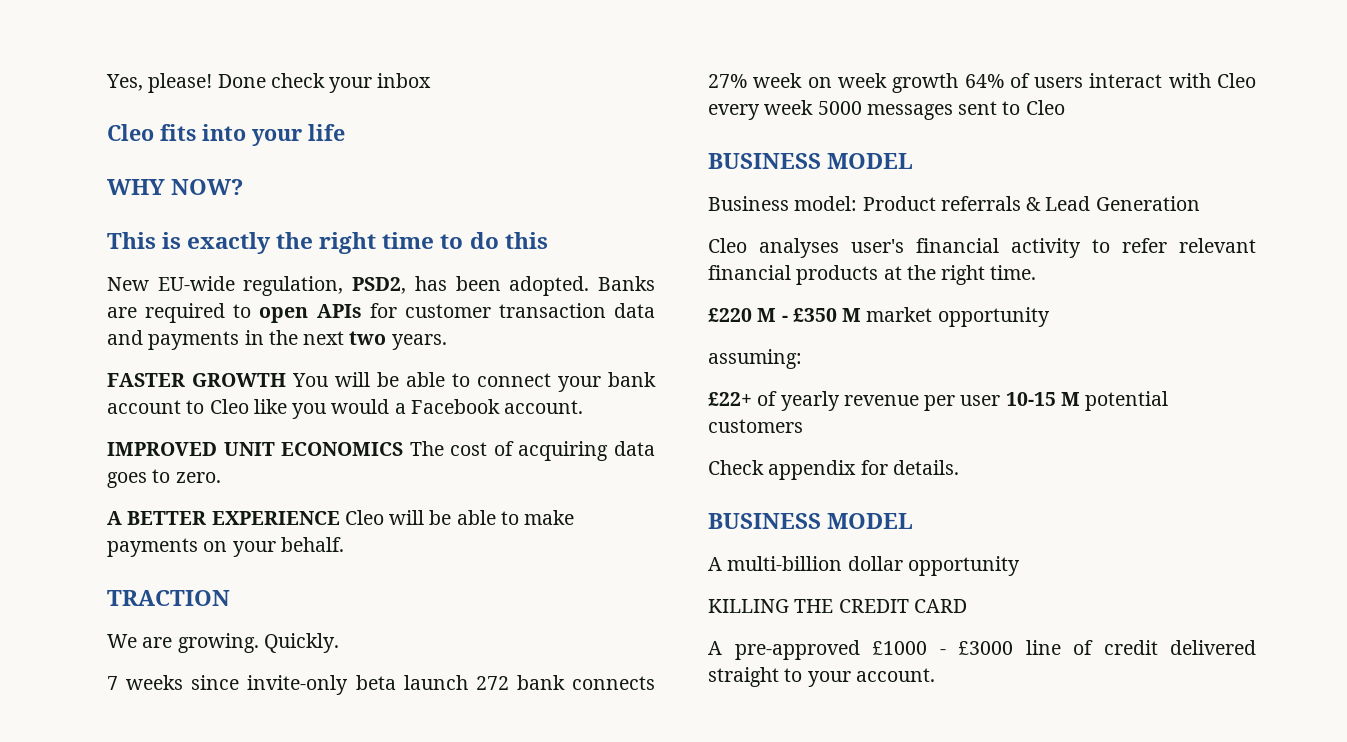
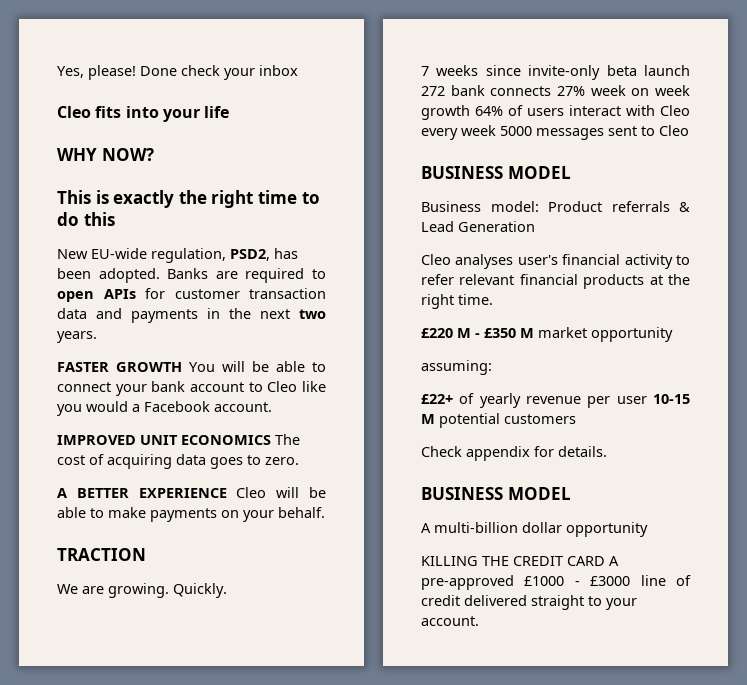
(967, 606) // -> (605, 561) none

